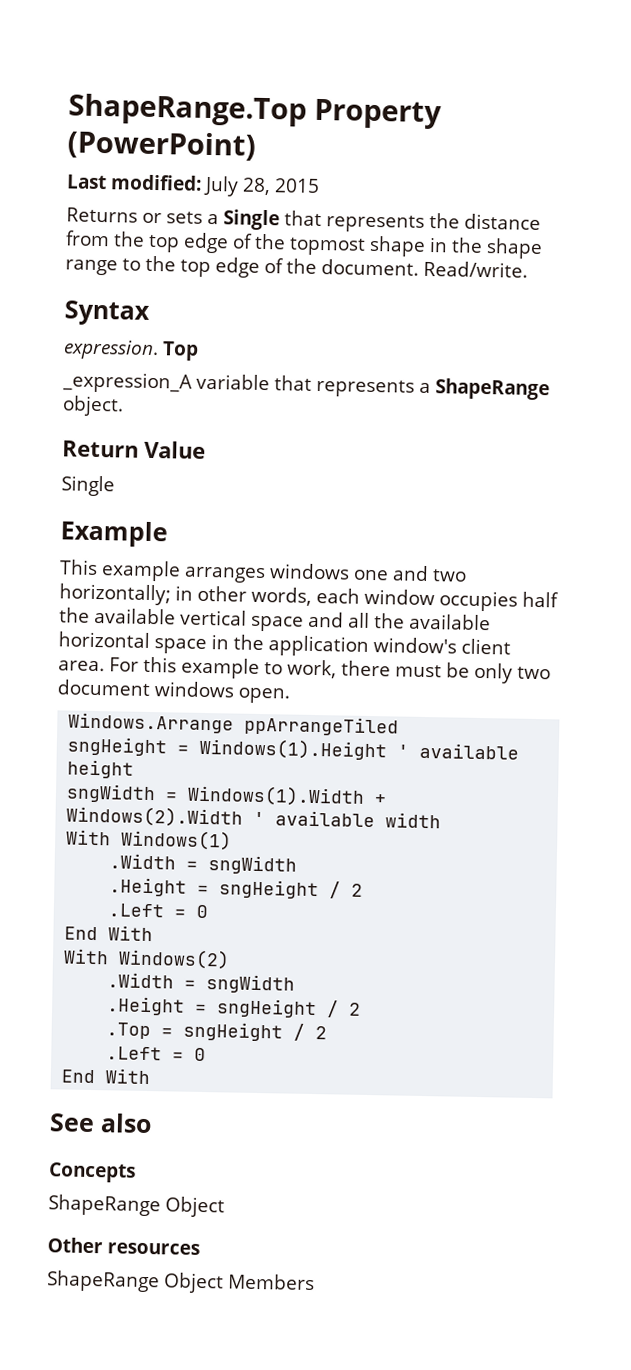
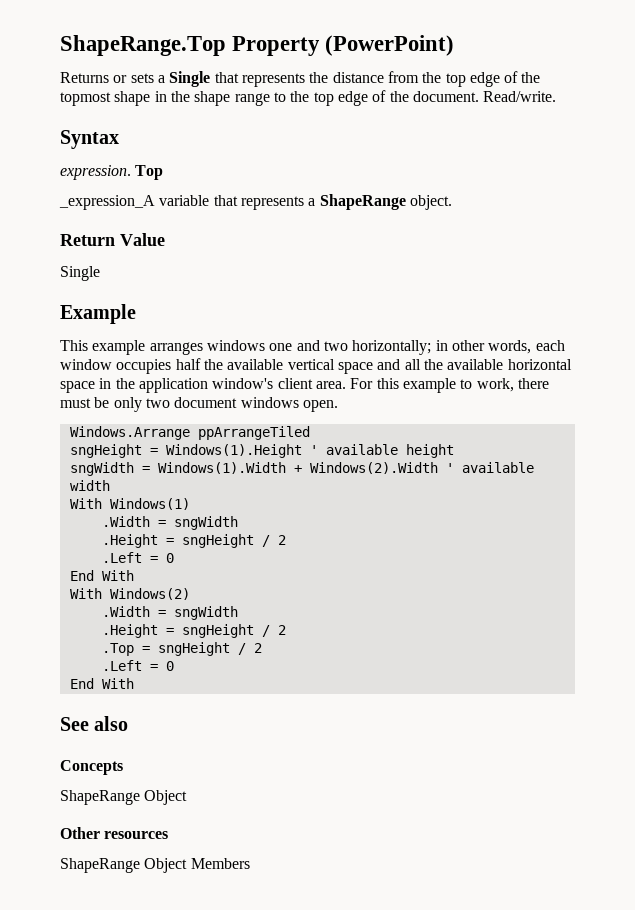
[66,174,320,197] // Last modified: July 28, 2015 -> (455, 45) none

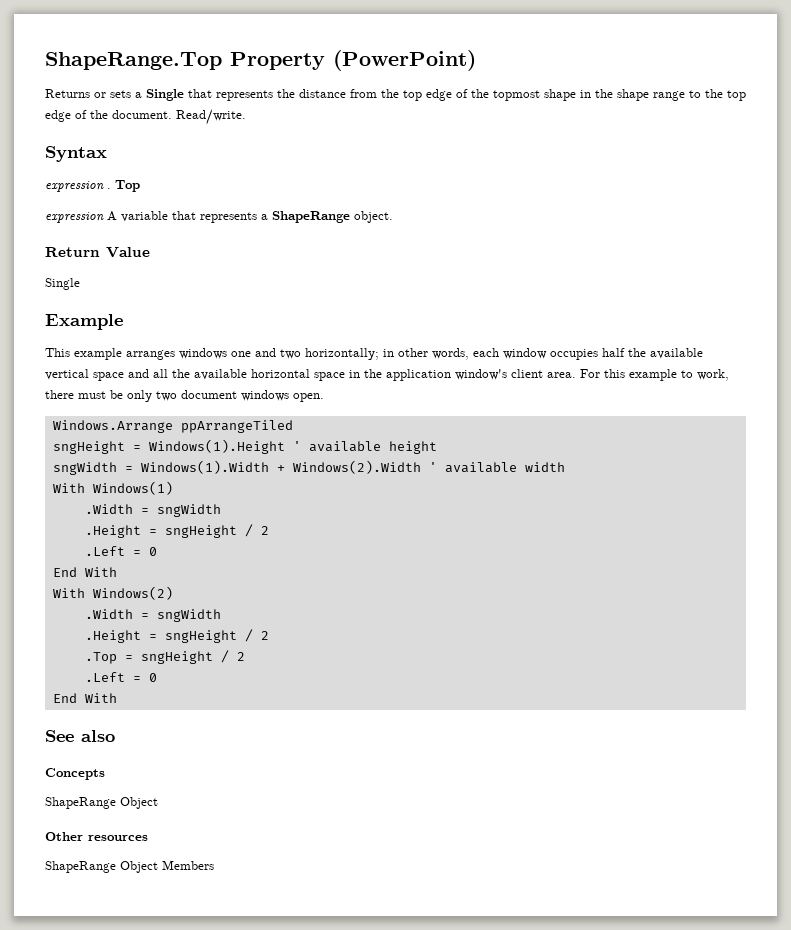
[60,165,131,180] expression. -> [45,181,111,192] expression .
[59,195,155,210] _expression_A -> [45,211,117,223] expression A

